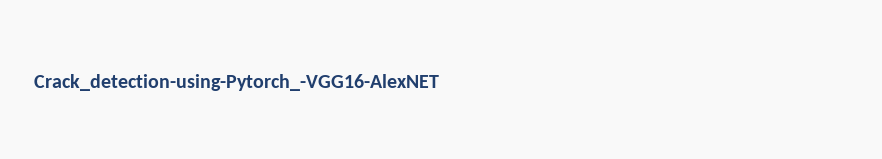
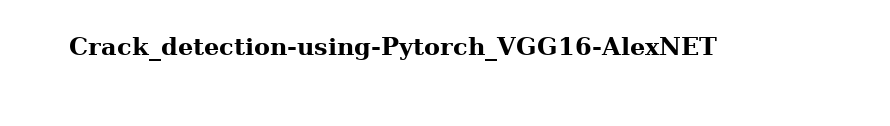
[34,74,439,91] Crack_detection-using-Pytorch_-VGG16-AlexNET -> [69,37,717,61] Crack_detection-using-Pytorch_VGG16-AlexNET

